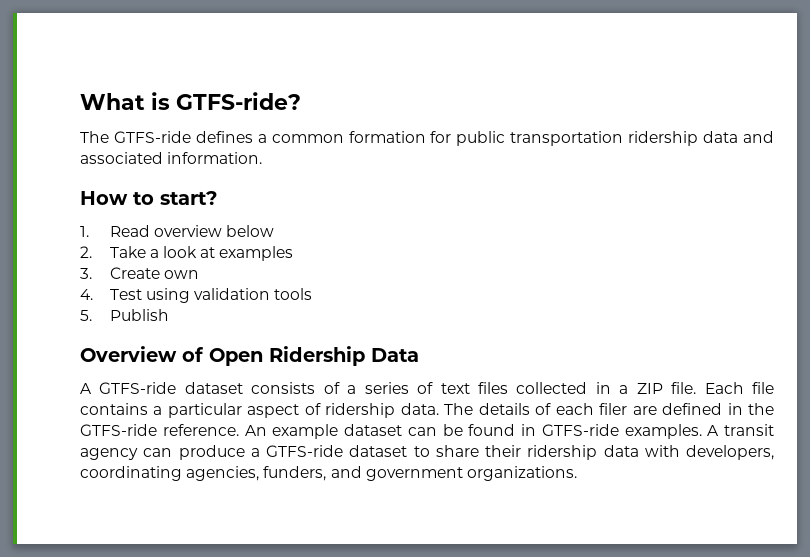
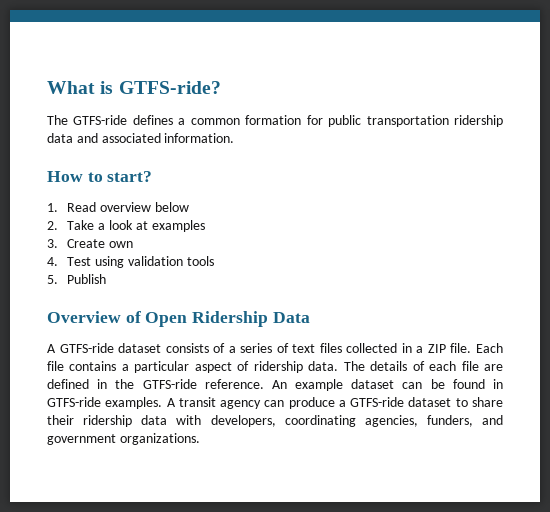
[599,403,628,415] filer -> [461,361,479,371] file

